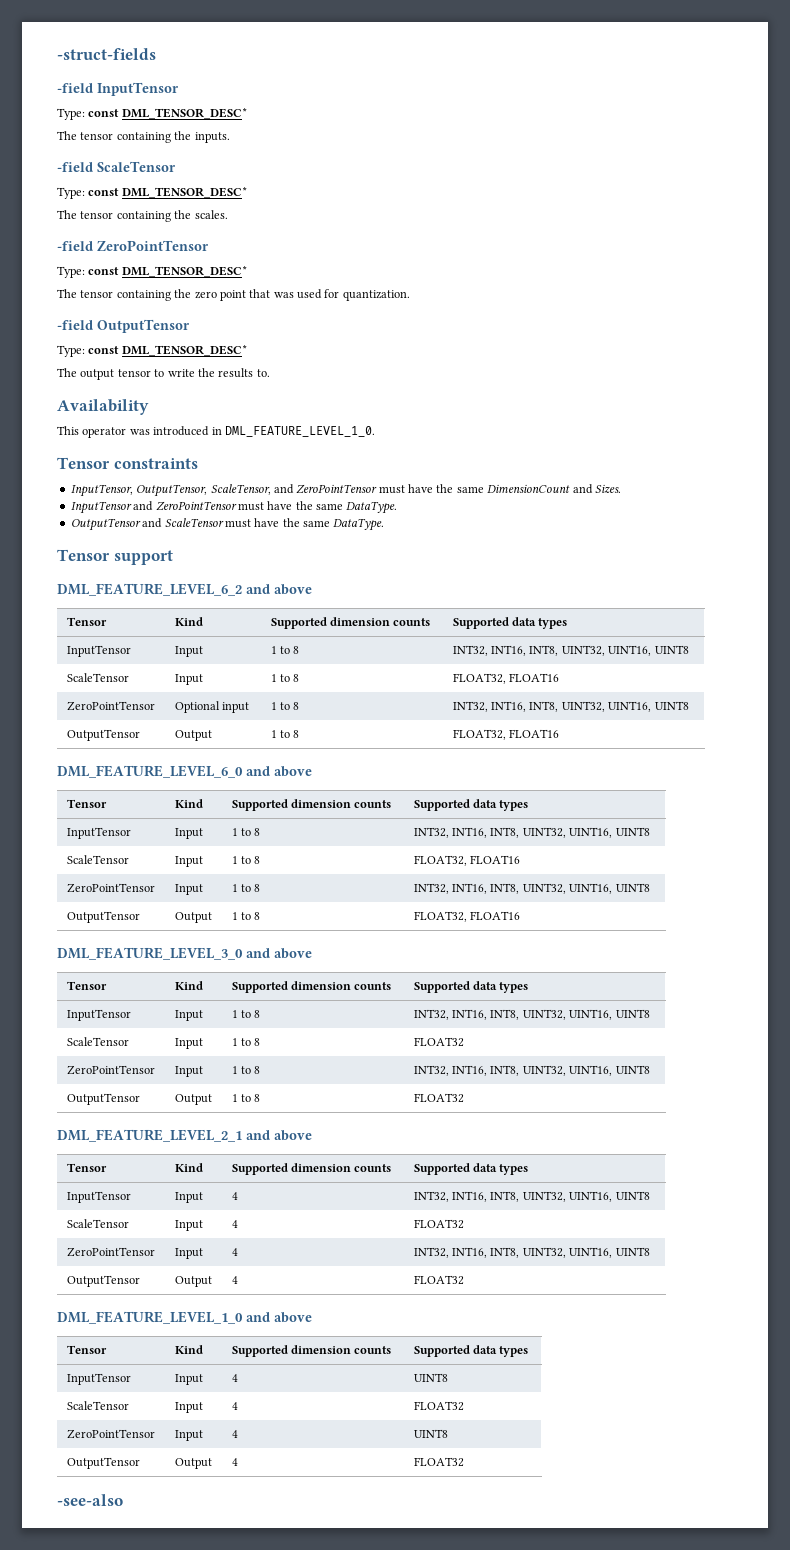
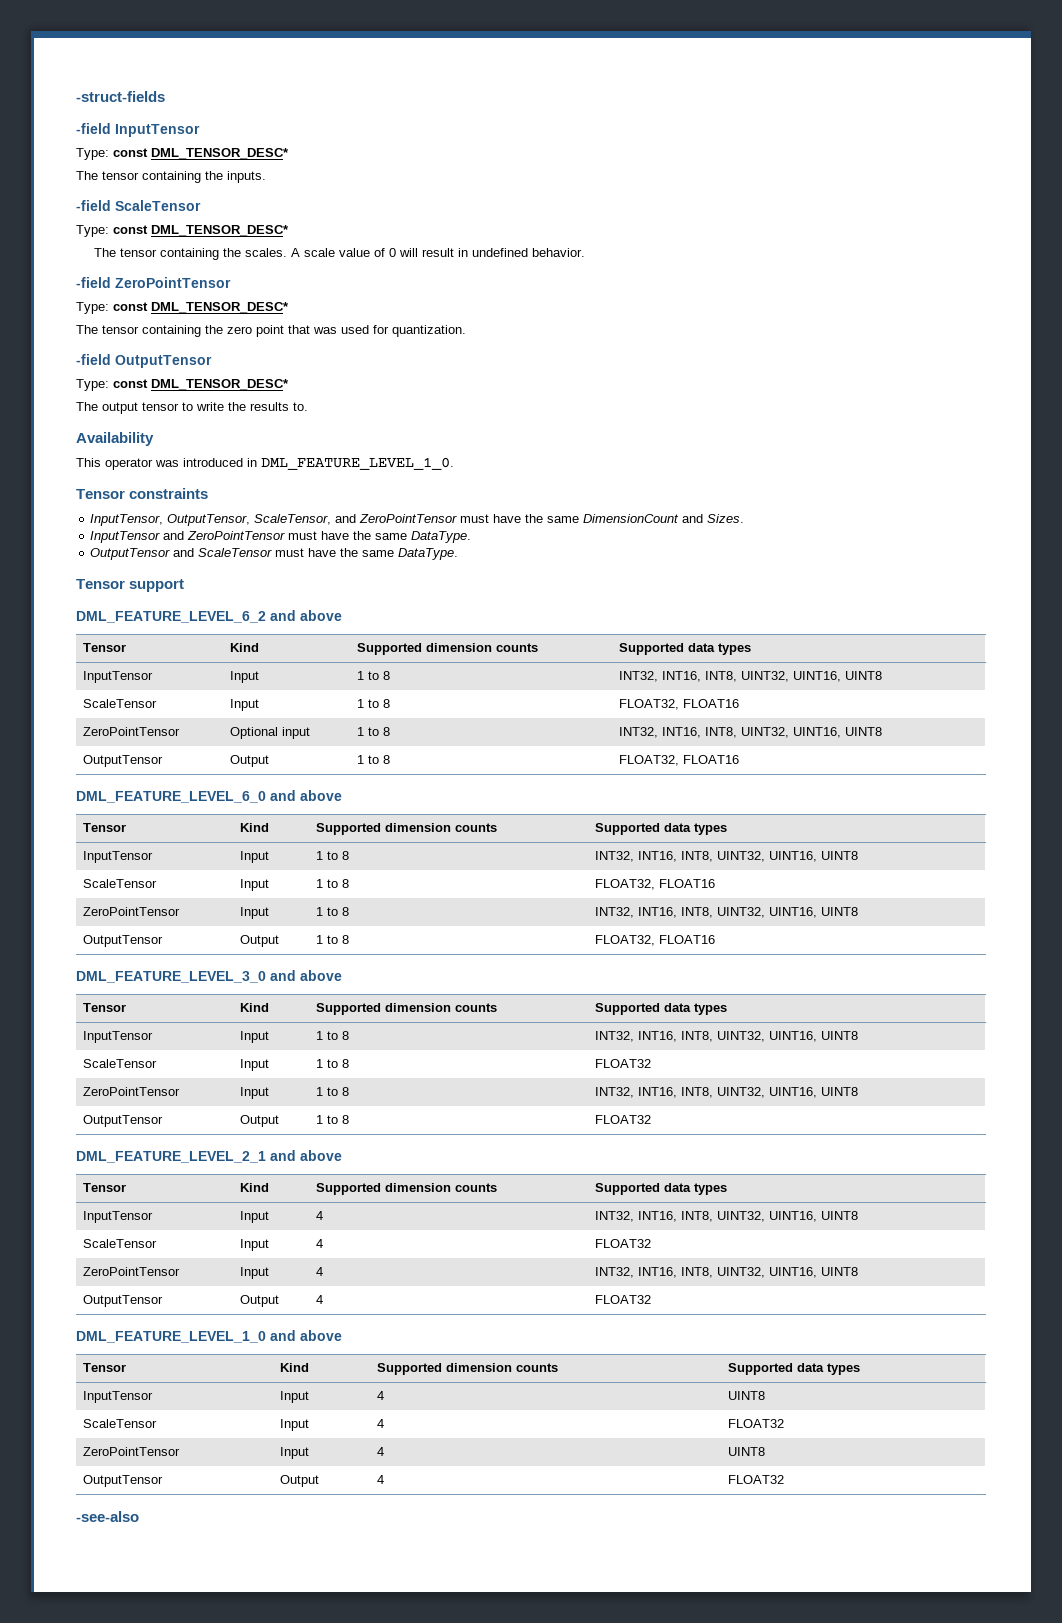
(228, 214) none -> [291,248,586,257] A scale value of 0 will result in undefined behavior.

